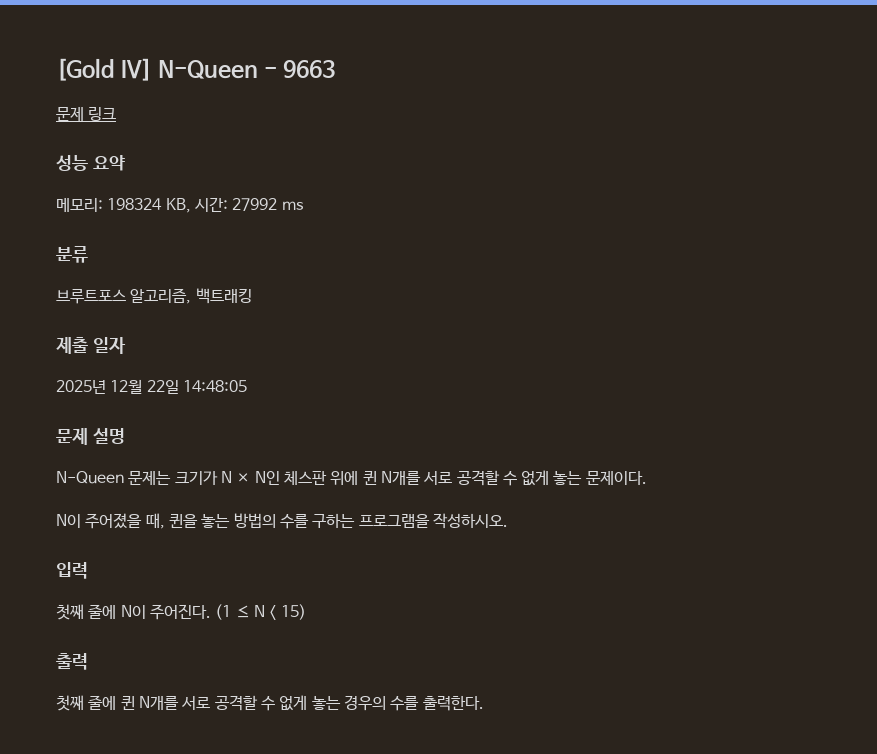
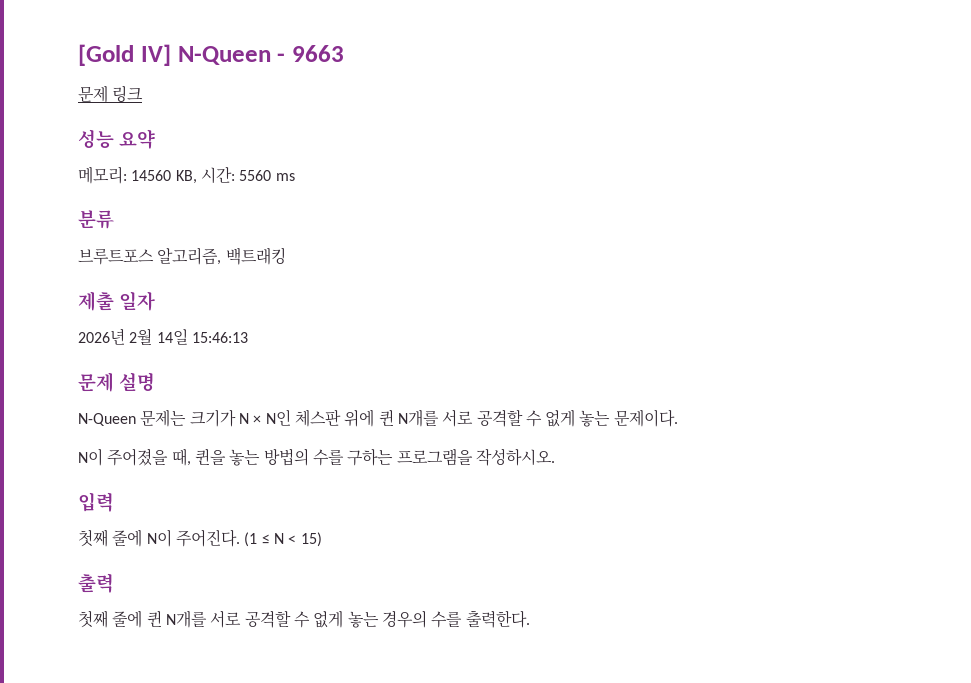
[107,198,163,210] 198324 -> [131,170,172,181] 14560
[232,198,278,211] 27992 -> [239,170,272,181] 5560
[56,379,247,394] 2025년 12월 22일 14:48:05 -> [78,328,248,345] 2026년 2월 14일 15:46:13

